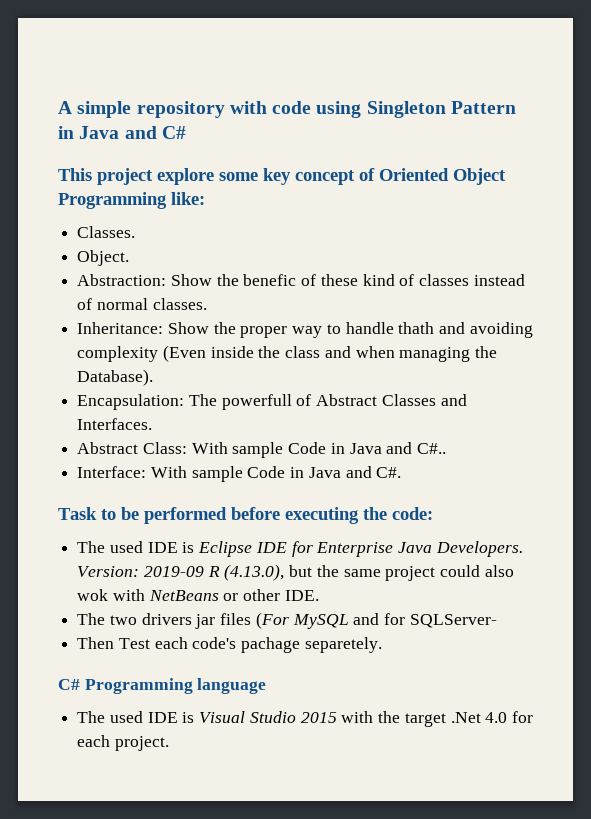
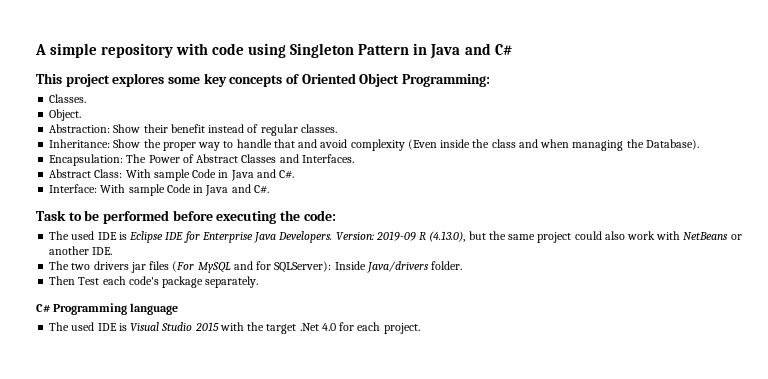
[157,168,214,185] explore -> [112,73,165,87] explores
[295,170,355,185] concept -> [229,75,283,87] concepts
[58,192,205,209] Programming like: -> [401,74,490,87] Programming:
[216,274,470,286] the benefic of these kind of classes -> [143,124,205,133] their benefit
[96,298,148,310] normal -> [260,124,298,136] regular
[398,322,533,338] thath and avoiding -> [273,139,348,148] that and avoid
[221,394,292,410] powerfull -> [148,155,180,163] Power
[417,443,447,454] C#.. -> [279,170,295,179] C#.
[77,589,109,601] wok -> [627,231,656,240] work
[243,589,281,601] other -> [49,246,90,255] another
[409,614,497,628] SQLServer- -> [274,261,463,273] SQLServer): Inside Java/drivers folder.
[241,637,382,653] pachage separetely. -> [162,276,259,288] package separately.

